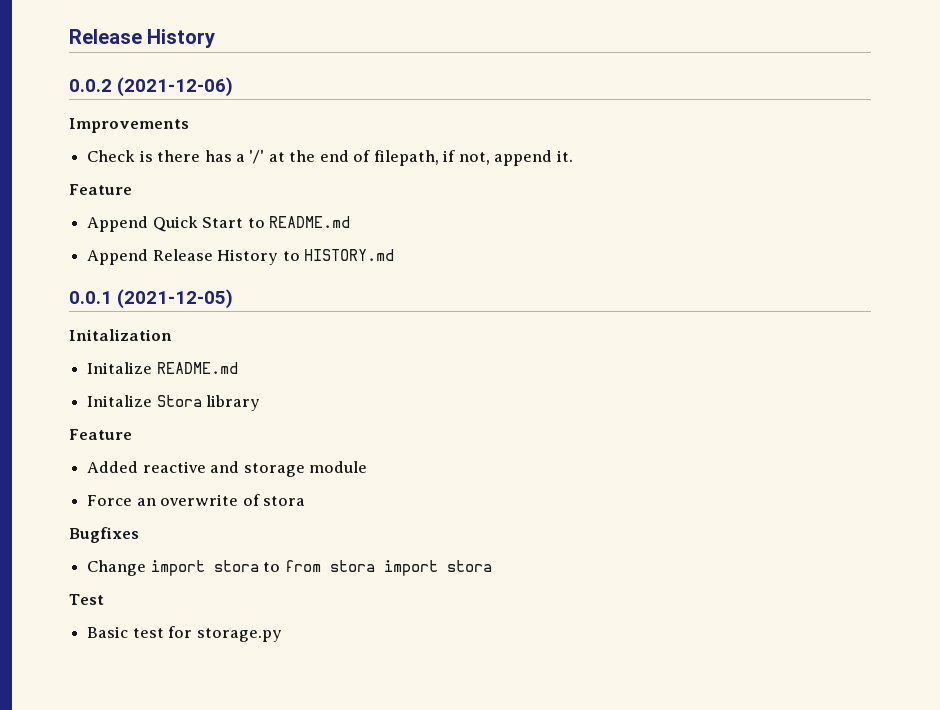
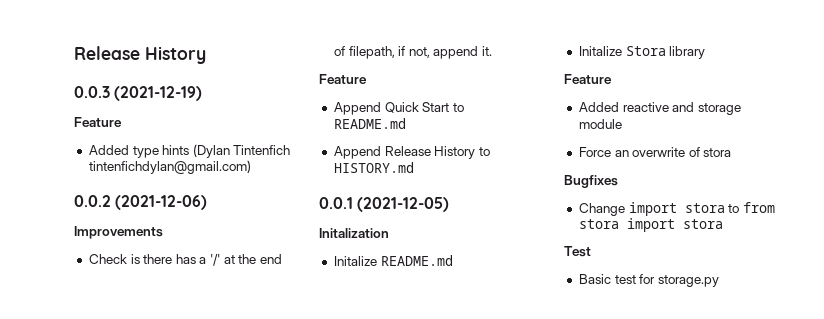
[69,29,216,48] Release History -> [74,46,206,64] [74,86,203,101] [74,117,122,127] [88,144,291,158] [88,160,251,174] Release History // 0.0.3 (2021-12-19) // Feature // Added type hints (Dylan Tintenfich tintenfichdylan@gmail.com)

